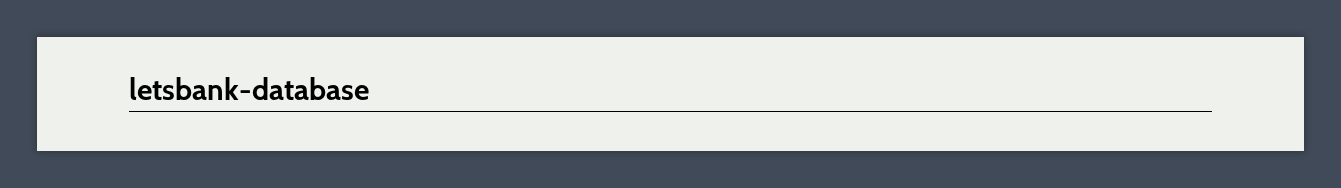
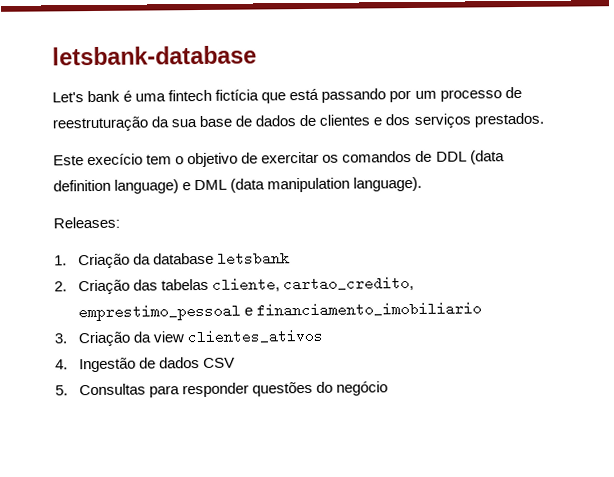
(369, 88) none -> [52,86,522,104] [52,112,544,132] [53,150,505,168] [53,176,423,194] [53,216,120,229] [54,251,291,269] [54,275,415,295] [78,301,483,322] [54,328,324,347] [55,357,236,373] [55,381,389,398] // Let's bank é uma fintech fictícia que está passando por um processo de reestruturação da sua base de dados de clientes e dos serviços prestados. // Este execício tem o objetivo de exercitar os comandos de DDL (data definition language) e DML (data manipulation language). // Releases: // 1. Criação da database letsbank // 2. Criação das tabelas cliente, cartao_credito, emprestimo_pessoal e financiamento_imobiliario // 3. Criação da view clientes_ativos // 4. Ingestão de dados CSV // 5. Consultas para responder questões do negócio

